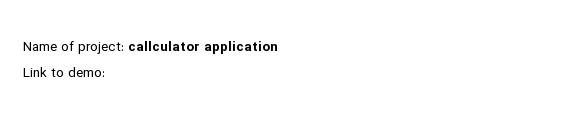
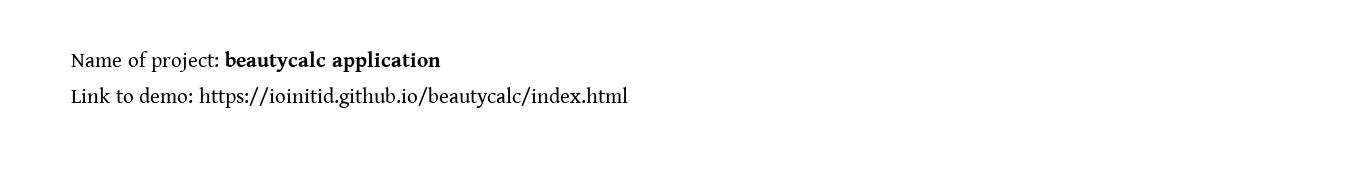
[128,41,200,51] callculator -> [225,51,327,72] beautycalc
(105, 72) none -> [199,87,629,108] https://ioinitid.github.io/beautycalc/index.html

